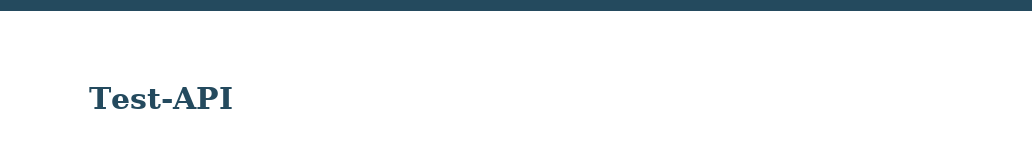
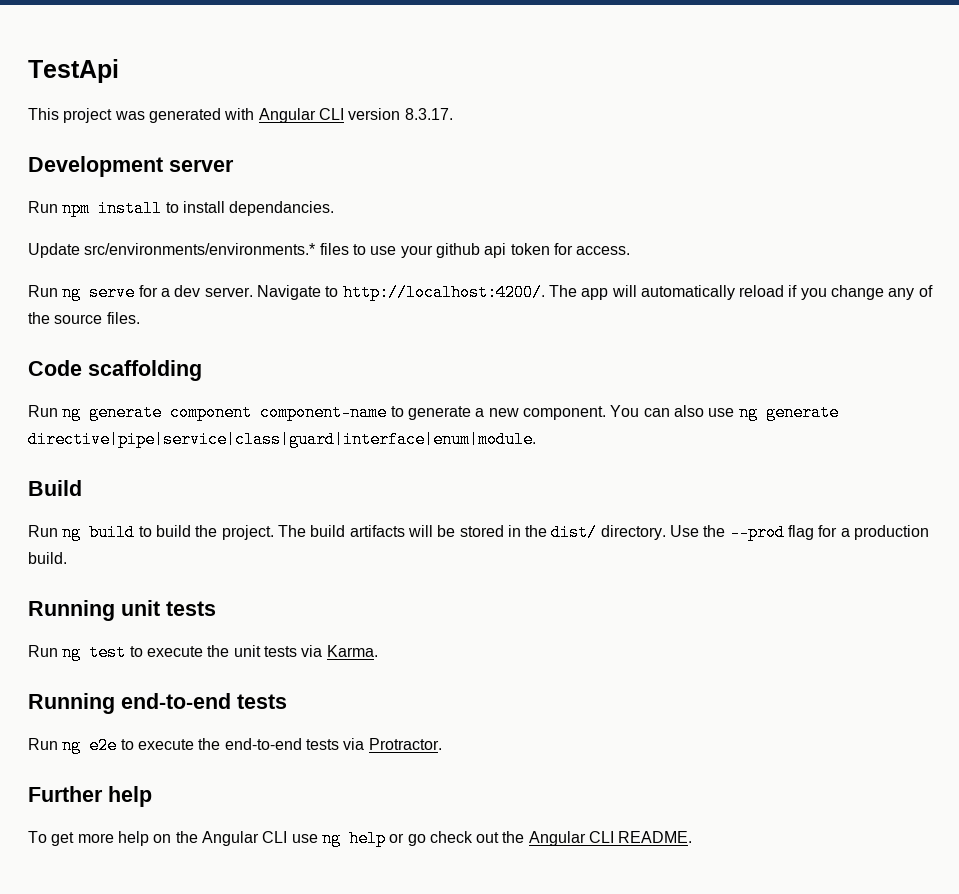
[89,87,233,109] Test-API -> [28,59,119,83] [28,108,453,123] [28,156,234,177] [28,200,335,217] [28,243,631,258] [28,284,933,301] [28,312,140,324] [28,360,202,381] [28,404,839,421] [28,431,536,448] [28,480,82,496] [28,524,930,541] [28,552,67,564] [28,600,216,621] [28,644,378,661] [28,693,287,714] [28,737,442,754] [28,786,152,807] [28,830,693,847] TestApi // This project was generated with Angular CLI version 8.3.17. // Development server // Run npm install to install dependancies. // Update src/environments/environments.* files to use your github api token for access. // Run ng serve for a dev server. Navigate to http://localhost:4200/. The app will automatically reload if you change any of the source files. // Code scaffolding // Run ng generate component component-name to generate a new component. You can also use ng generate directive|pipe|service|class|guard|interface|enum|module. // Build // Run ng build to build the project. The build artifacts will be stored in the dist/ directory. Use the --prod flag for a production build. // Running unit tests // Run ng test to execute the unit tests via Karma. // Running end-to-end tests // Run ng e2e to execute the end-to-end tests via Protractor. // Further help // To get more help on the Angular CLI use ng help or go check out the Angular CLI README.

